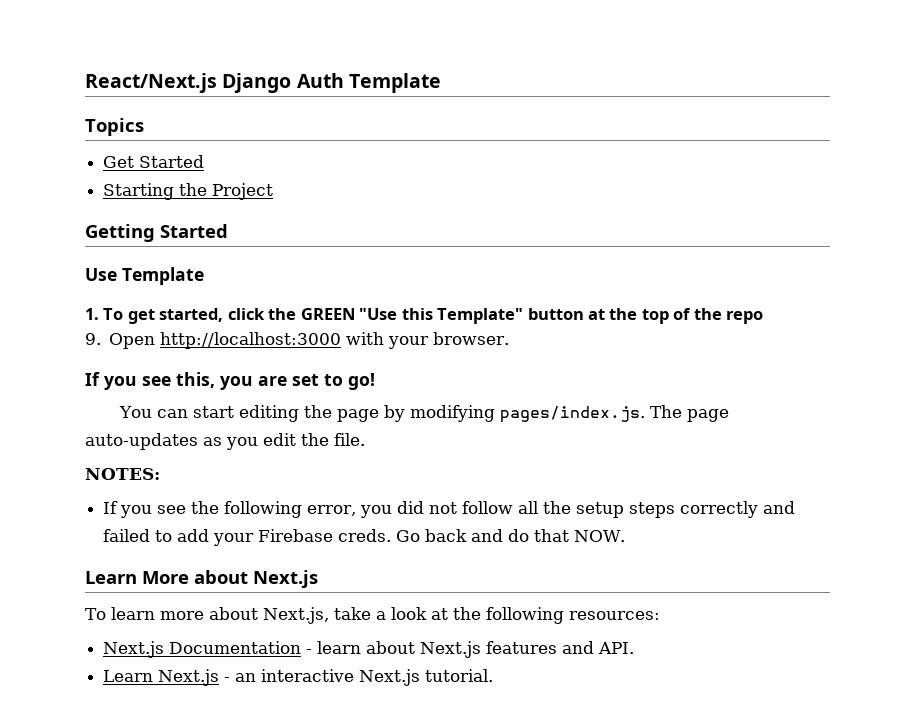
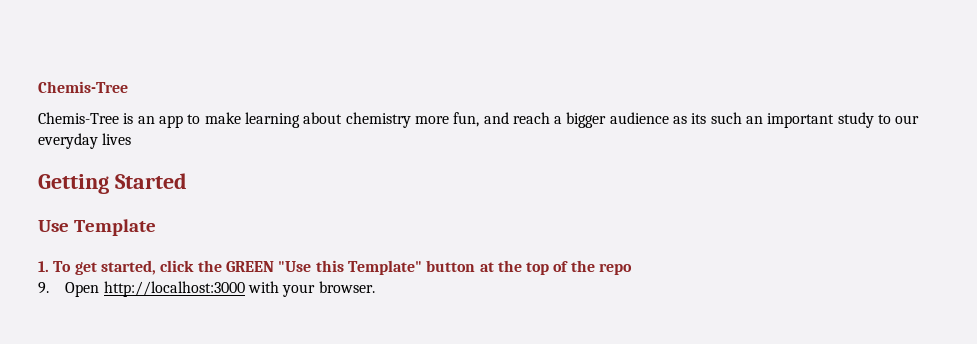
[85,73,441,93] [85,118,144,136] [103,155,205,168] [103,183,274,200] React/Next.js Django Auth Template // Topics // Get Started // Starting the Project -> [38,81,128,93] [38,112,920,128] [38,133,132,149] Chemis-Tree // Chemis-Tree is an app to make learning about chemistry more fun, and reach a bigger audience as its such an important study to our everyday lives
[85,372,375,390] [118,405,729,423] [85,433,365,450] [85,468,160,480] [103,501,796,518] [103,529,626,546] [85,570,318,588] [85,607,660,624] [103,641,635,658] [103,669,494,686] // If you see this, you are set to go! // You can start editing the page by modifying pages/index.js. The page auto-updates as you edit the file. // NOTES: // If you see the following error, you did not follow all the setup steps correctly and failed to add your Firebase creds. Go back and do that NOW. // Learn More about Next.js // To learn more about Next.js, take a look at the following resources: // Next.js Documentation - learn about Next.js features and API. // Learn Next.js - an interactive Next.js tutorial. -> (375, 287) none

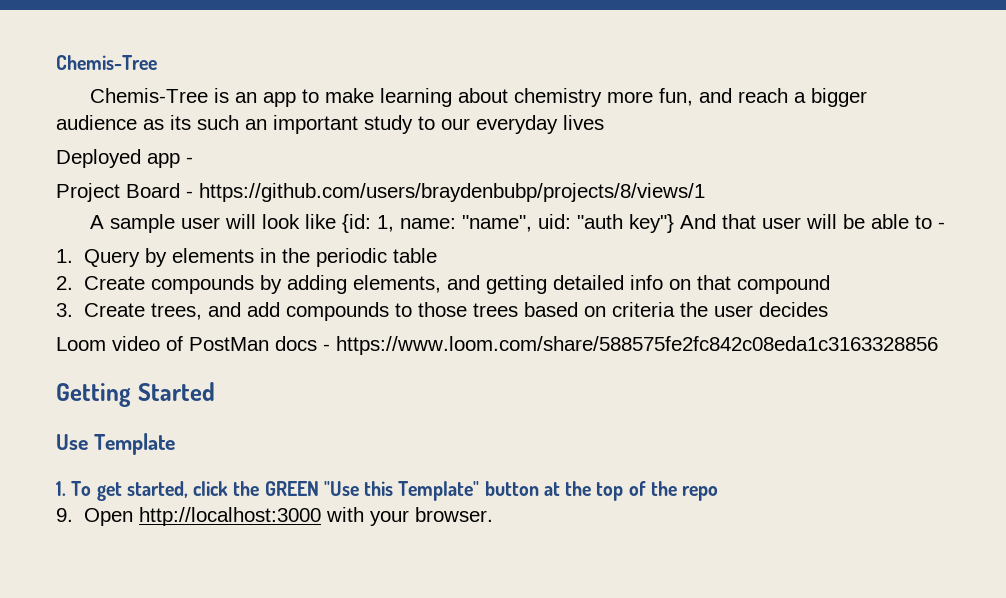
(132, 139) none -> [56,149,193,168] [56,183,705,202] [89,214,945,233] [56,248,438,267] [56,275,831,294] [56,302,829,321] [56,336,938,355] // Deployed app - // Project Board - https://github.com/users/braydenbubp/projects/8/views/1 // A sample user will look like {id: 1, name: "name", uid: "auth key"} And that user will be able to - // 1. Query by elements in the periodic table // 2. Create compounds by adding elements, and getting detailed info on that compound // 3. Create trees, and add compounds to those trees based on criteria the user decides // Loom video of PostMan docs - https://www.loom.com/share/588575fe2fc842c08eda1c3163328856

